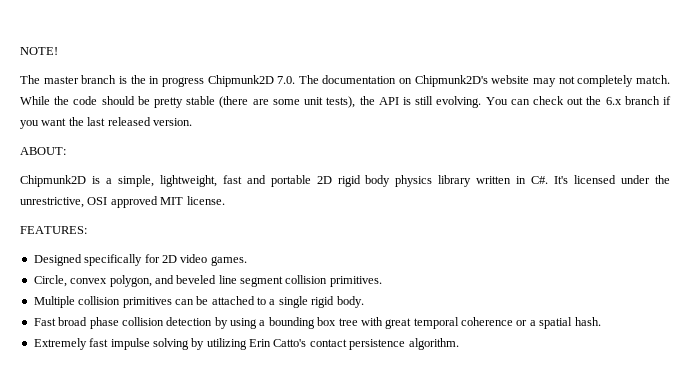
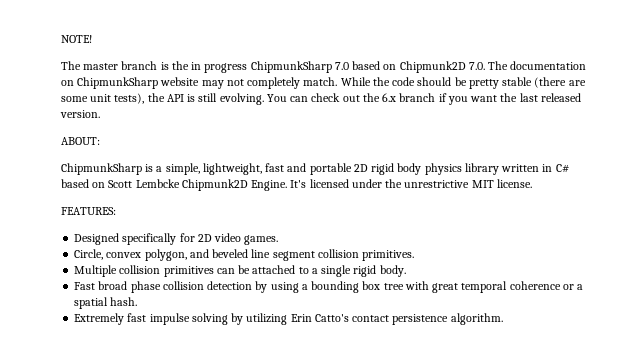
(204, 82) none -> [250,61,397,73] ChipmunkSharp 7.0 based on
[414,75,488,87] Chipmunk2D's -> [77,77,159,89] ChipmunkSharp
[20,175,86,187] Chipmunk2D -> [61,163,142,175] ChipmunkSharp
[531,176,549,184] C#. -> [555,164,569,173] [61,179,288,191] C# based on Scott Lembcke Chipmunk2D Engine.
[20,196,158,208] unrestrictive, OSI approved -> [404,180,470,188] unrestrictive

